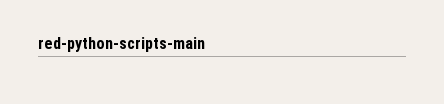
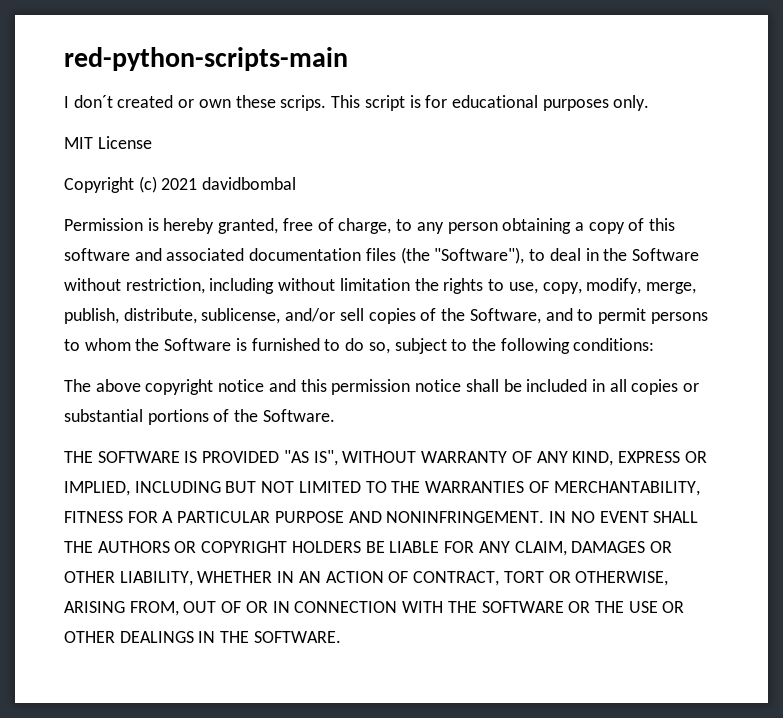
(205, 44) none -> [64,95,650,111] [64,136,152,149] [64,176,297,193] [64,218,676,234] [64,247,699,264] [64,278,696,294] [64,308,708,324] [64,338,655,354] [64,379,700,395] [64,409,335,425] [64,450,707,466] [64,481,700,496] [64,511,699,523] [64,541,672,556] [64,571,669,586] [64,601,685,616] [64,631,341,643] // I don´t created or own these scrips. This script is for educational purposes only. // MIT License // Copyright (c) 2021 davidbombal // Permission is hereby granted, free of charge, to any person obtaining a copy of this software and associated documentation files (the "Software"), to deal in the Software without restriction, including without limitation the rights to use, copy, modify, merge, publish, distribute, sublicense, and/or sell copies of the Software, and to permit persons to whom the Software is furnished to do so, subject to the following conditions: // The above copyright notice and this permission notice shall be included in all copies or substantial portions of the Software. // THE SOFTWARE IS PROVIDED "AS IS", WITHOUT WARRANTY OF ANY KIND, EXPRESS OR IMPLIED, INCLUDING BUT NOT LIMITED TO THE WARRANTIES OF MERCHANTABILITY, FITNESS FOR A PARTICULAR PURPOSE AND NONINFRINGEMENT. IN NO EVENT SHALL THE AUTHORS OR COPYRIGHT HOLDERS BE LIABLE FOR ANY CLAIM, DAMAGES OR OTHER LIABILITY, WHETHER IN AN ACTION OF CONTRACT, TORT OR OTHERWISE, ARISING FROM, OUT OF OR IN CONNECTION WITH THE SOFTWARE OR THE USE OR OTHER DEALINGS IN THE SOFTWARE.

